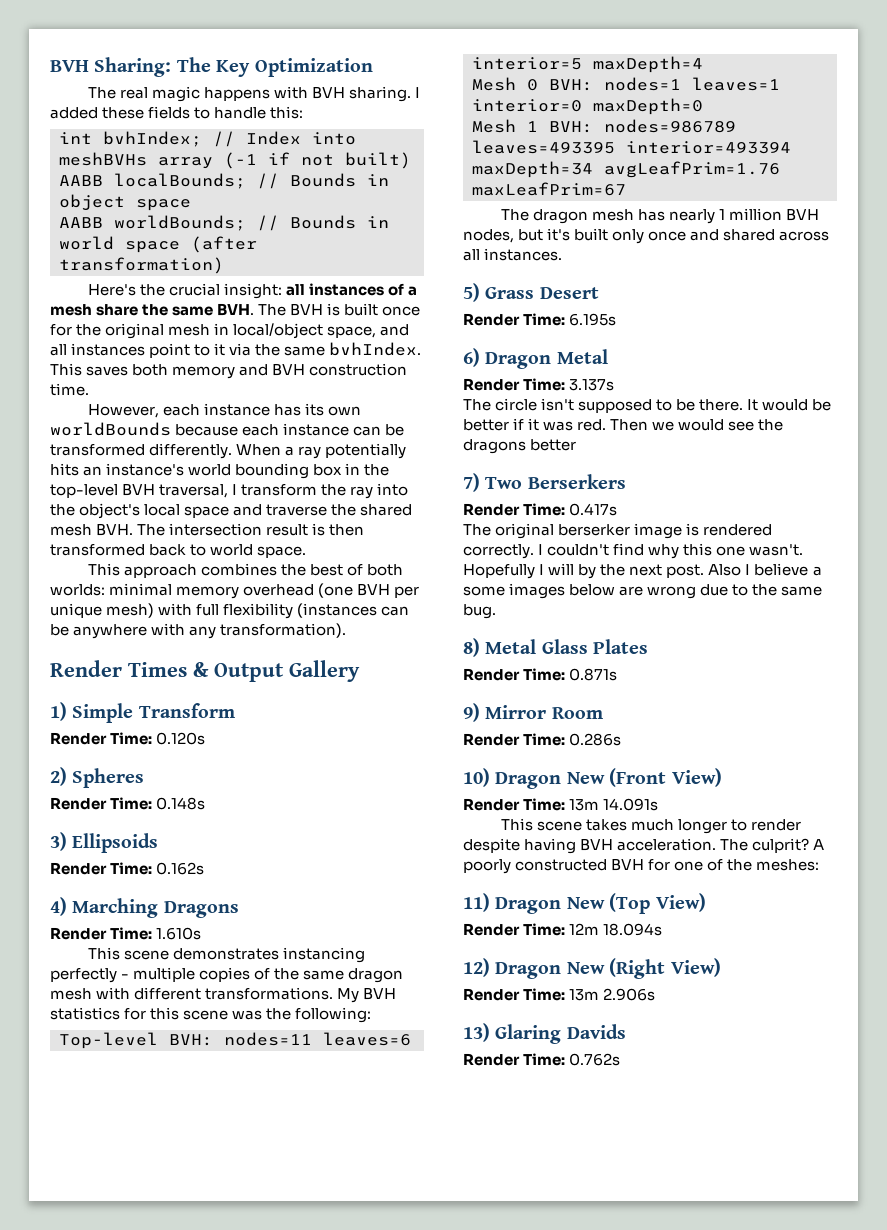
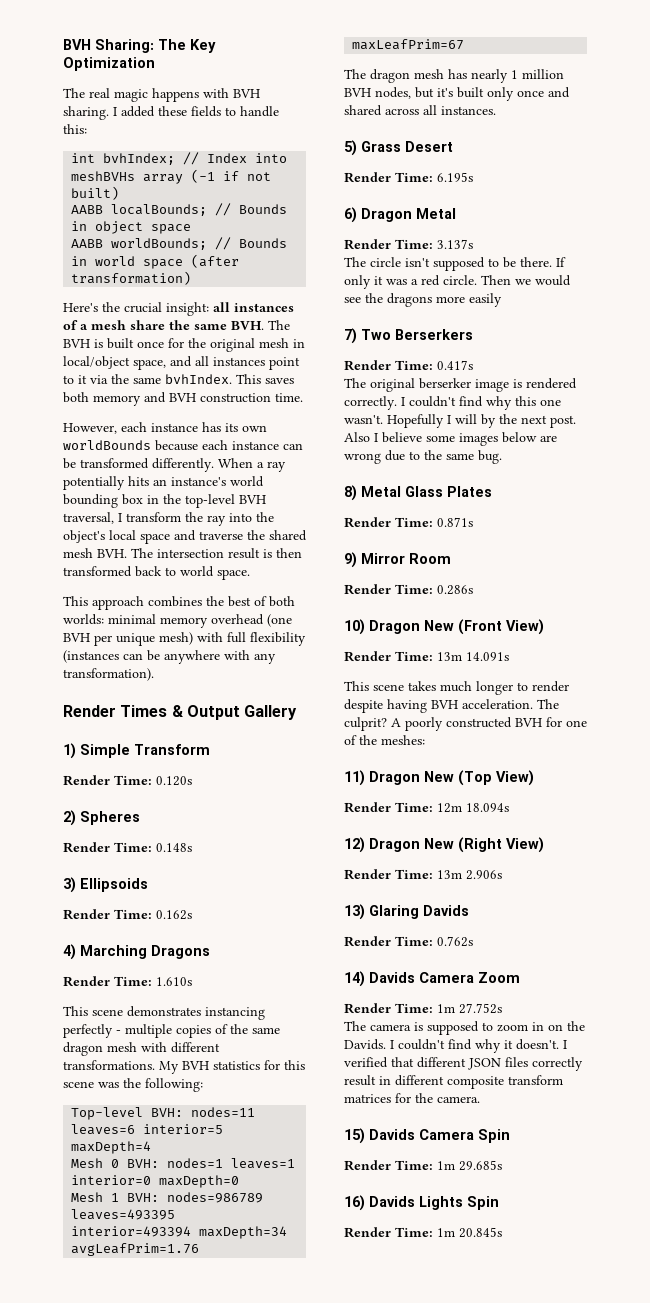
[747,399,832,411] [463,418,607,431] It would be better if it was red. -> [556,257,566,267] [344,275,477,289] If only it was a red circle.
[530,439,577,451] better -> [436,293,502,307] more easily
[812,566,822,576] a -> (422, 437) none
(621, 1059) none -> [344,971,520,987] [344,1003,502,1014] [344,1021,585,1035] [344,1039,567,1053] [344,1057,583,1071] [344,1075,563,1089] [344,1093,480,1103] [344,1128,510,1144] [344,1160,502,1171] [344,1195,499,1211] [344,1227,502,1238] // 14) Davids Camera Zoom // Render Time: 1m 27.752s // The camera is supposed to zoom in on the Davids. I couldn't find why it doesn't. I verified that different JSON files correctly result in different composite transform matrices for the camera. // 15) Davids Camera Spin // Render Time: 1m 29.685s // 16) Davids Lights Spin // Render Time: 1m 20.845s

